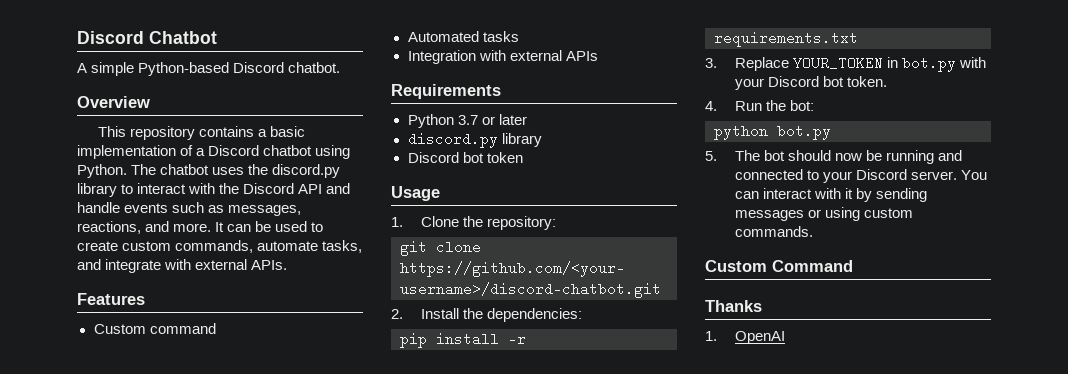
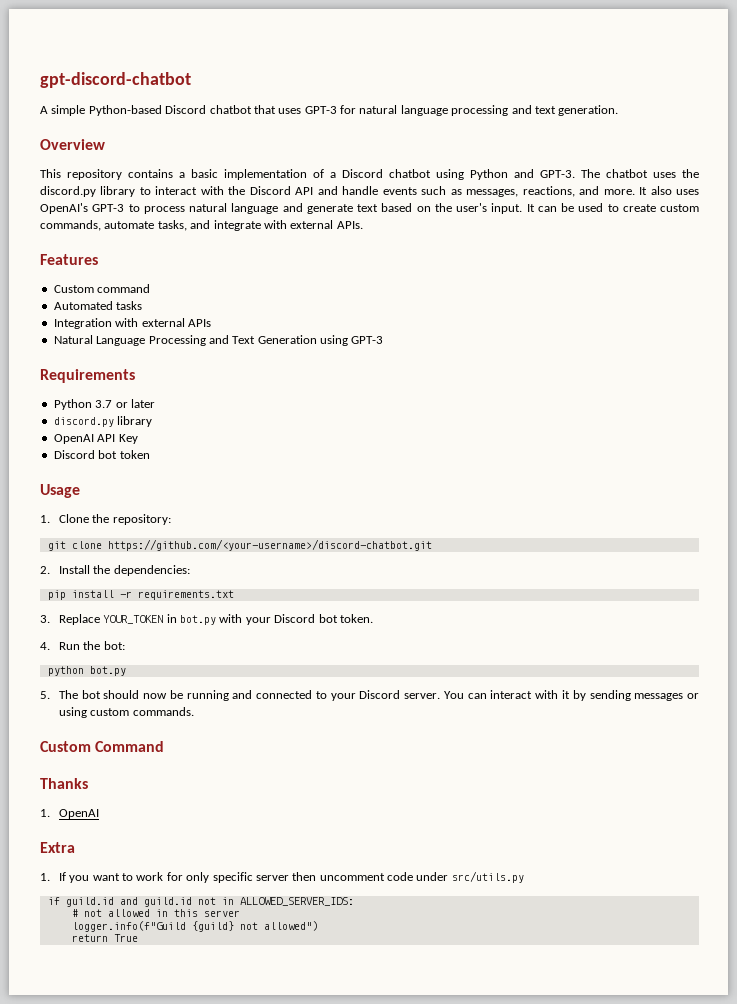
[77,31,217,44] Discord Chatbot -> [40,72,191,88] gpt-discord-chatbot
[288,62,341,73] chatbot. -> [209,105,619,116] chatbot that uses GPT-3 for natural language processing and text generation.
[77,164,127,178] Python. -> [470,169,575,180] Python and GPT-3.
(225, 227) none -> [650,186,700,195] [40,203,535,214] also uses OpenAI's GPT-3 to process natural language and generate text based on the user's input. It
(598, 56) none -> [53,335,384,346] // Natural Language Processing and Text Generation using GPT-3
(542, 140) none -> [53,434,138,444] // OpenAI API Key
(785, 337) none -> [40,842,75,853] [40,871,524,883] [47,897,354,907] [71,909,240,917] [71,921,318,932] [71,934,138,942] // Extra // 1. If you want to work for only specific server then uncomment code under src/utils.py // if guild.id and guild.id not in ALLOWED_SERVER_IDS: // # not allowed in this server // logger.info(f"Guild {guild} not allowed") // return True

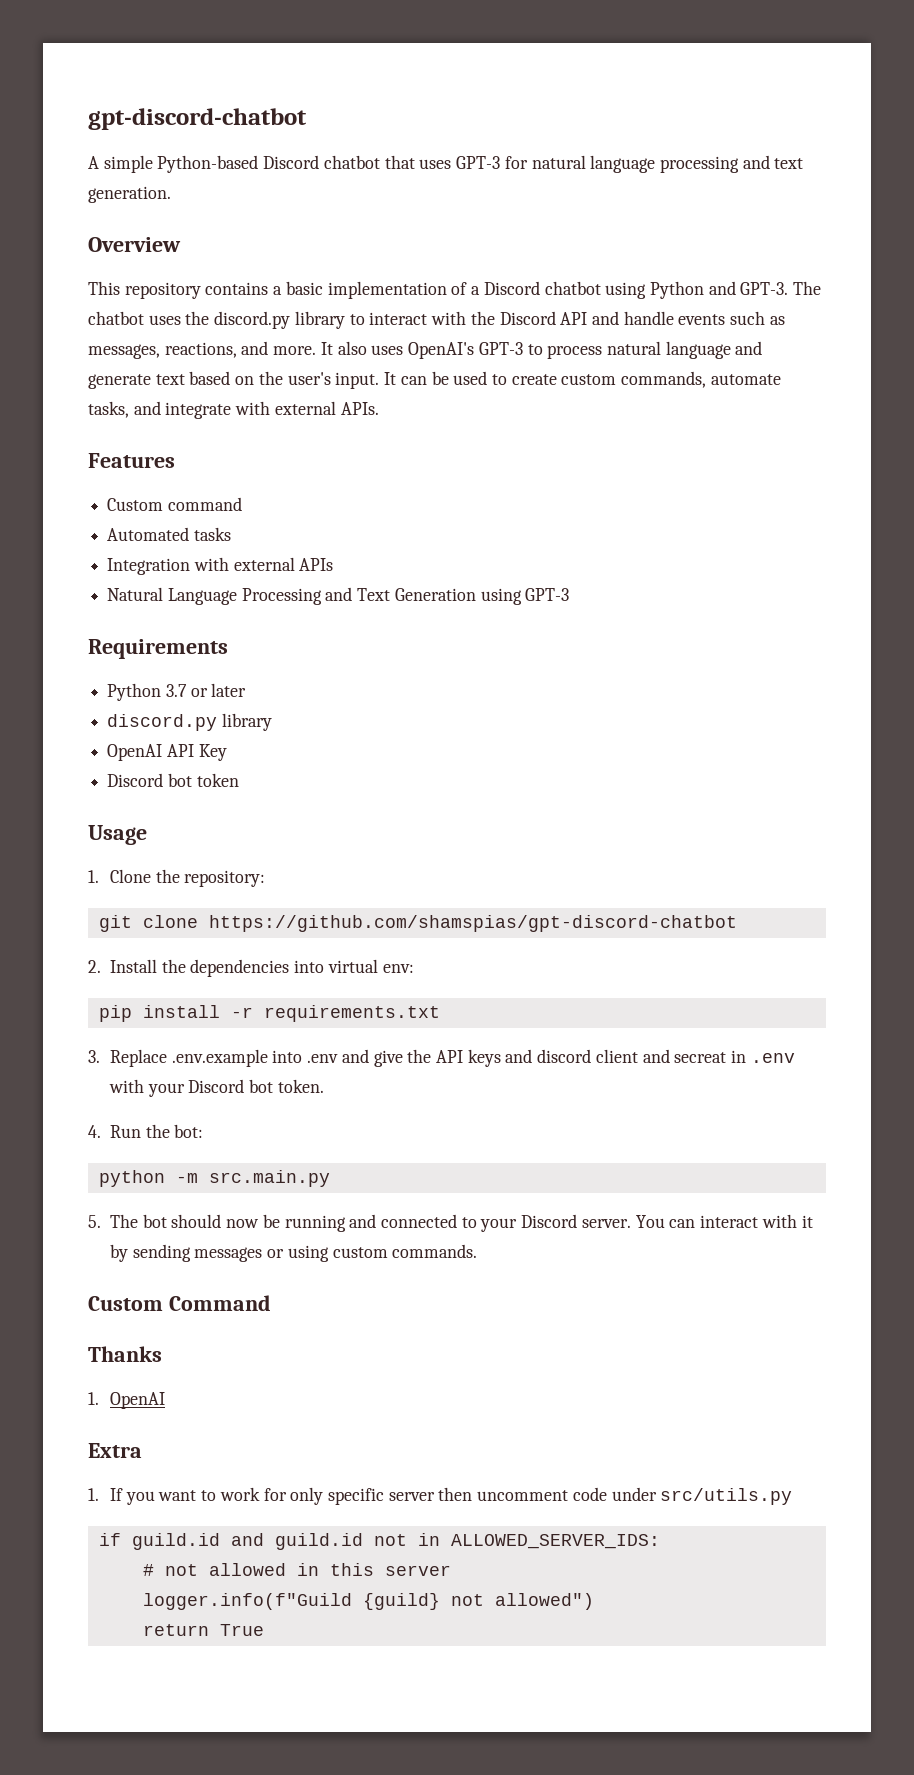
[107,539,432,551] https://github.com/<your-username>/discord-chatbot.git -> [208,915,737,932] https://github.com/shamspias/gpt-discord-chatbot
[113,565,190,576] dependencies: -> [190,959,414,977] dependencies into virtual env:
[103,614,217,625] YOUR_TOKEN in bot.py -> [171,1049,795,1067] .env.example into .env and give the API keys and discord client and secreat in .env
[89,666,126,676] bot.py -> [175,1170,330,1187] -m src.main.py

